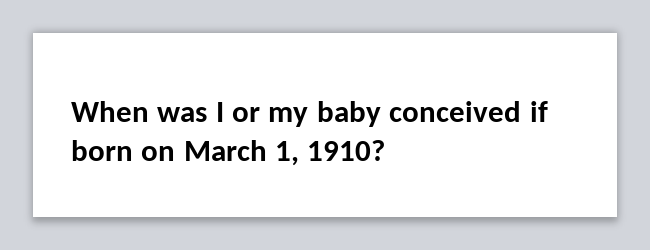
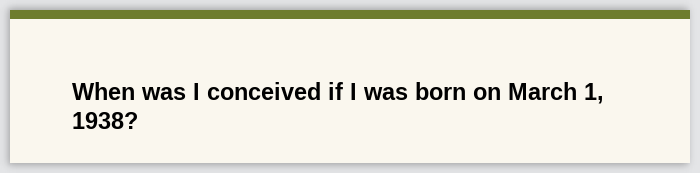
[232,101,548,127] or my baby conceived if -> [207,82,408,100] conceived if I was
[307,140,386,161] 1910? -> [72,112,138,129] 1938?

